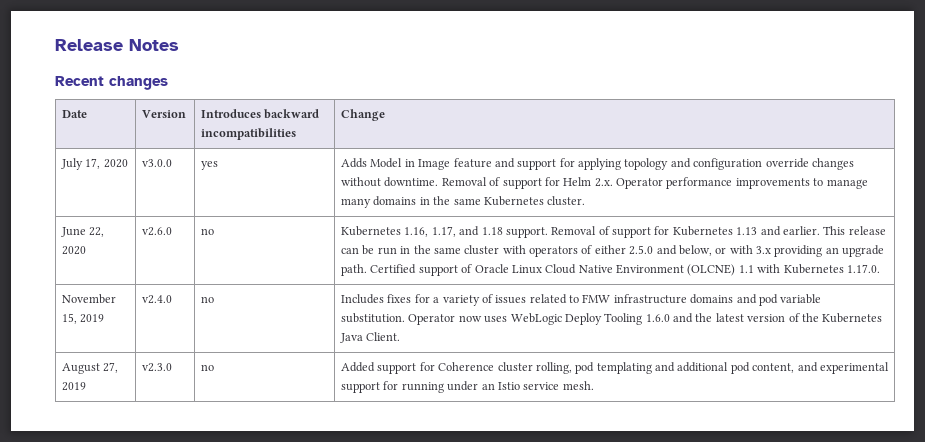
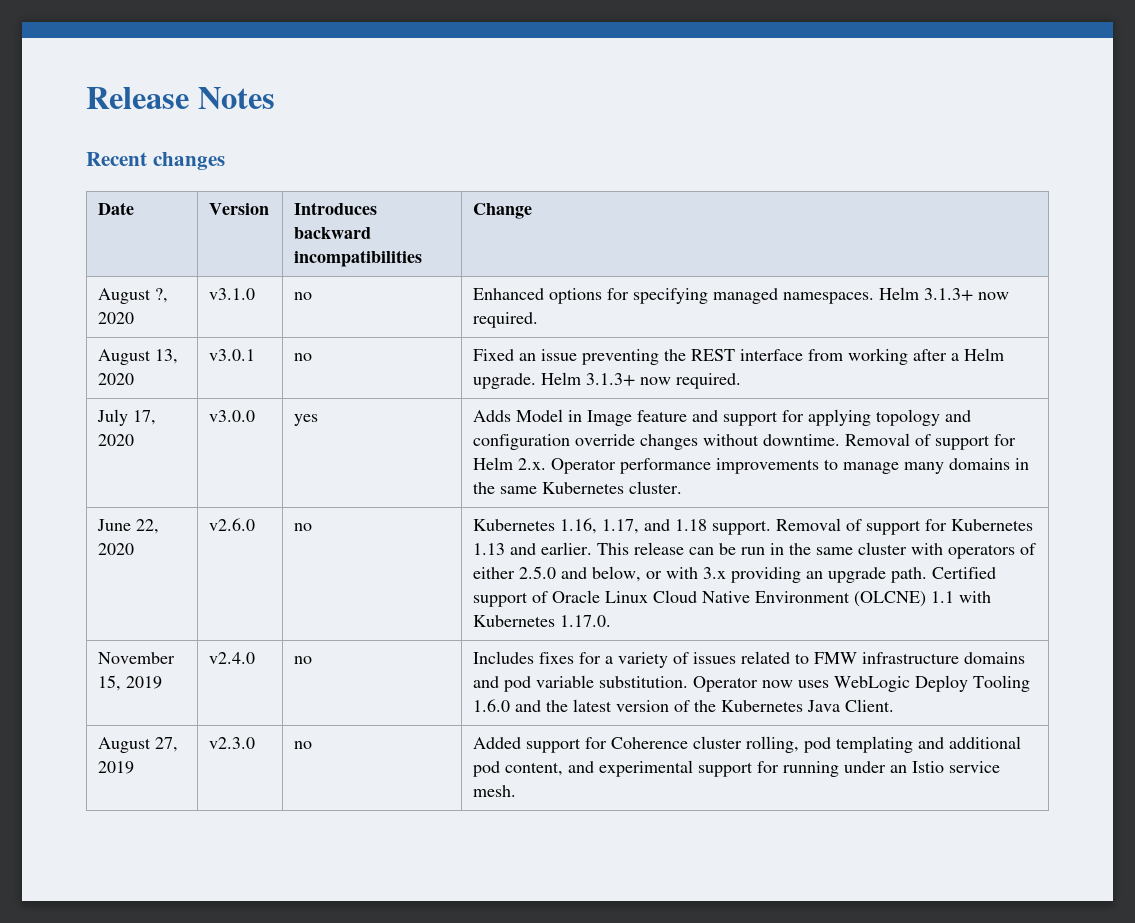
(386, 115) none -> [98,288,169,304] [98,312,135,324] [209,288,256,300] [294,292,313,300] [473,287,1010,304] [473,312,539,328] [98,349,179,365] [98,373,135,385] [209,349,256,361] [294,353,313,361] [473,348,1005,365] [473,372,742,389] // August ?, 2020 | v3.1.0 | no | Enhanced options for specifying managed namespaces. Helm 3.1.3+ now required. // August 13, 2020 | v3.0.1 | no | Fixed an issue preventing the REST interface from working after a Helm upgrade. Helm 3.1.3+ now required.

